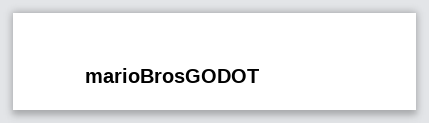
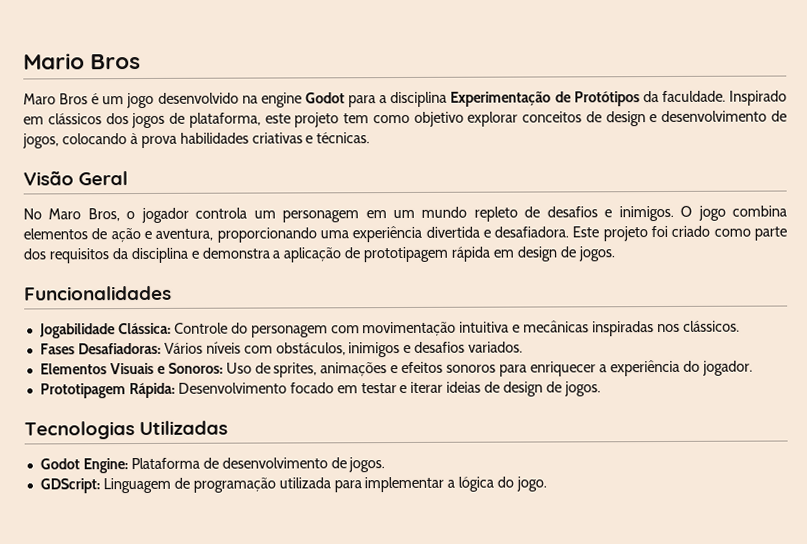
[85,68,259,83] marioBrosGODOT -> [23,53,142,70] [23,90,788,109] [23,110,787,129] [22,132,371,149] [23,171,129,186] [23,205,788,224] [23,225,787,243] [23,246,615,264] [24,285,172,301] [38,320,740,339] [39,341,524,358] [39,359,753,378] [39,381,601,399] [24,420,229,440] [39,457,386,474] [39,476,548,494] Mario Bros // Maro Bros é um jogo desenvolvido na engine Godot para a disciplina Experimentação de Protótipos da faculdade. Inspirado em clássicos dos jogos de plataforma, este projeto tem como objetivo explorar conceitos de design e desenvolvimento de jogos, colocando à prova habilidades criativas e técnicas. // Visão Geral // No Maro Bros, o jogador controla um personagem em um mundo repleto de desafios e inimigos. O jogo combina elementos de ação e aventura, proporcionando uma experiência divertida e desafiadora. Este projeto foi criado como parte dos requisitos da disciplina e demonstra a aplicação de prototipagem rápida em design de jogos. // Funcionalidades // Jogabilidade Clássica: Controle do personagem com movimentação intuitiva e mecânicas inspiradas nos clássicos. // Fases Desafiadoras: Vários níveis com obstáculos, inimigos e desafios variados. // Elementos Visuais e Sonoros: Uso de sprites, animações e efeitos sonoros para enriquecer a experiência do jogador. // Prototipagem Rápida: Desenvolvimento focado em testar e iterar ideias de design de jogos. // Tecnologias Utilizadas // Godot Engine: Plataforma de desenvolvimento de jogos. // GDScript: Linguagem de programação utilizada para implementar a lógica do jogo.

